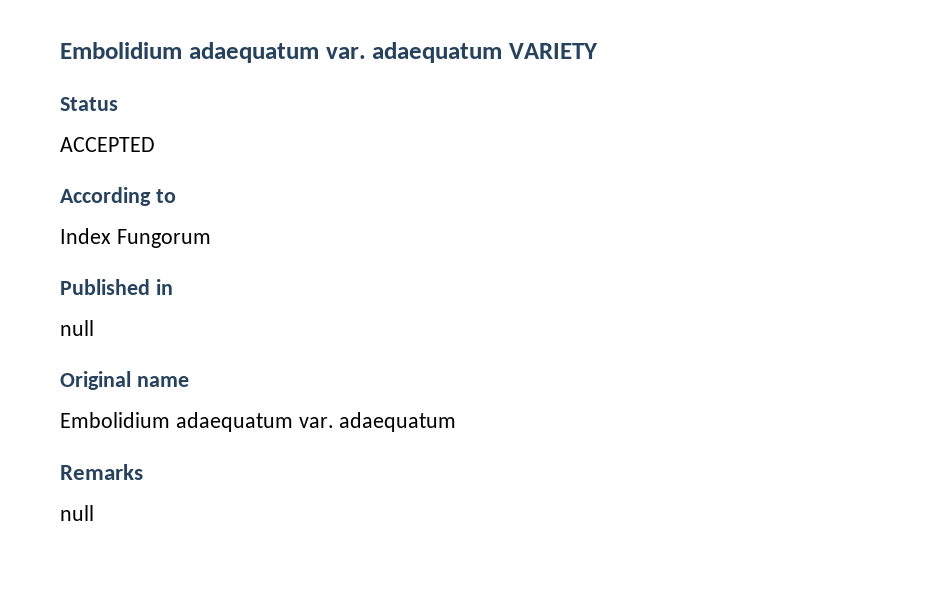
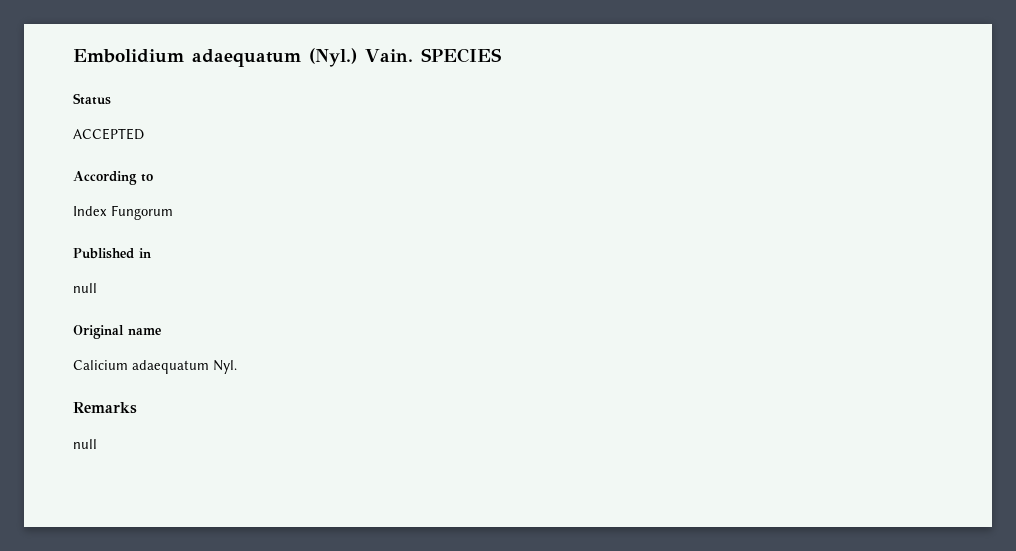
[60,42,598,63] Embolidium adaequatum var. adaequatum VARIETY -> [73,48,502,67] Embolidium adaequatum (Nyl.) Vain. SPECIES
[60,412,457,432] Embolidium adaequatum var. adaequatum -> [73,360,237,374] Calicium adaequatum Nyl.

